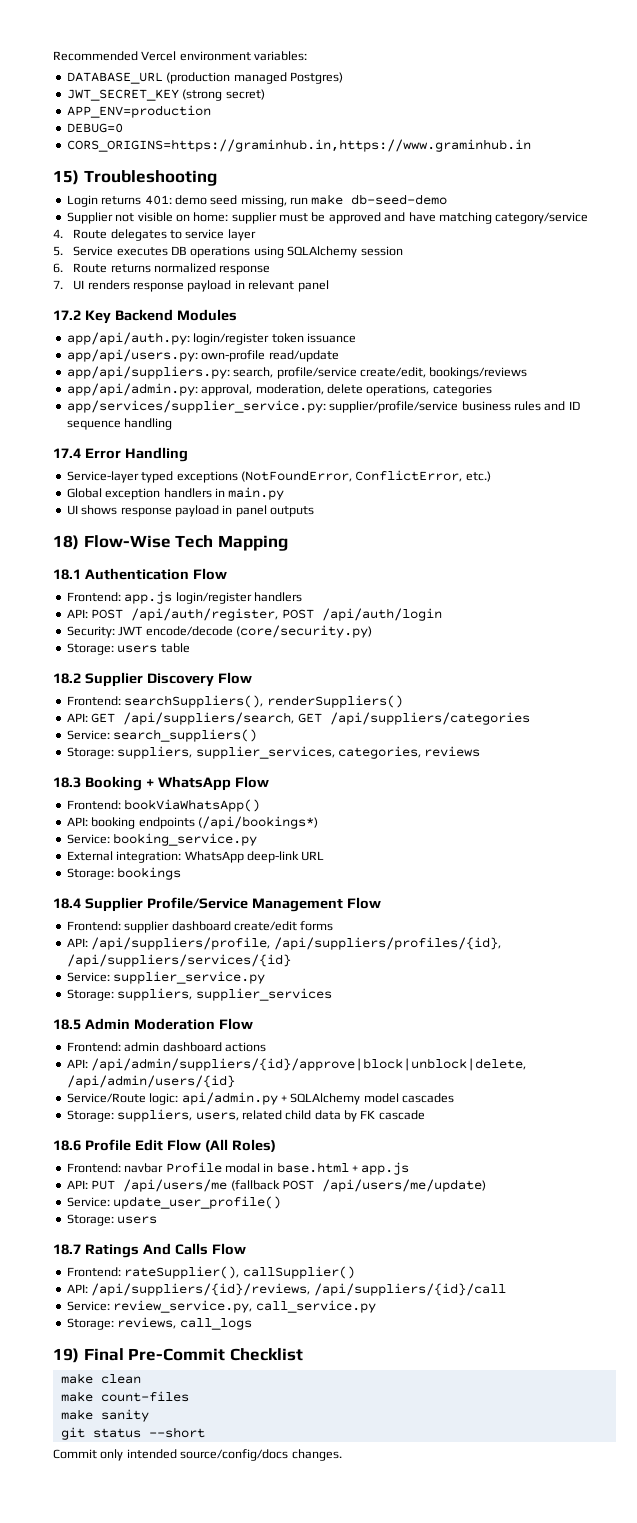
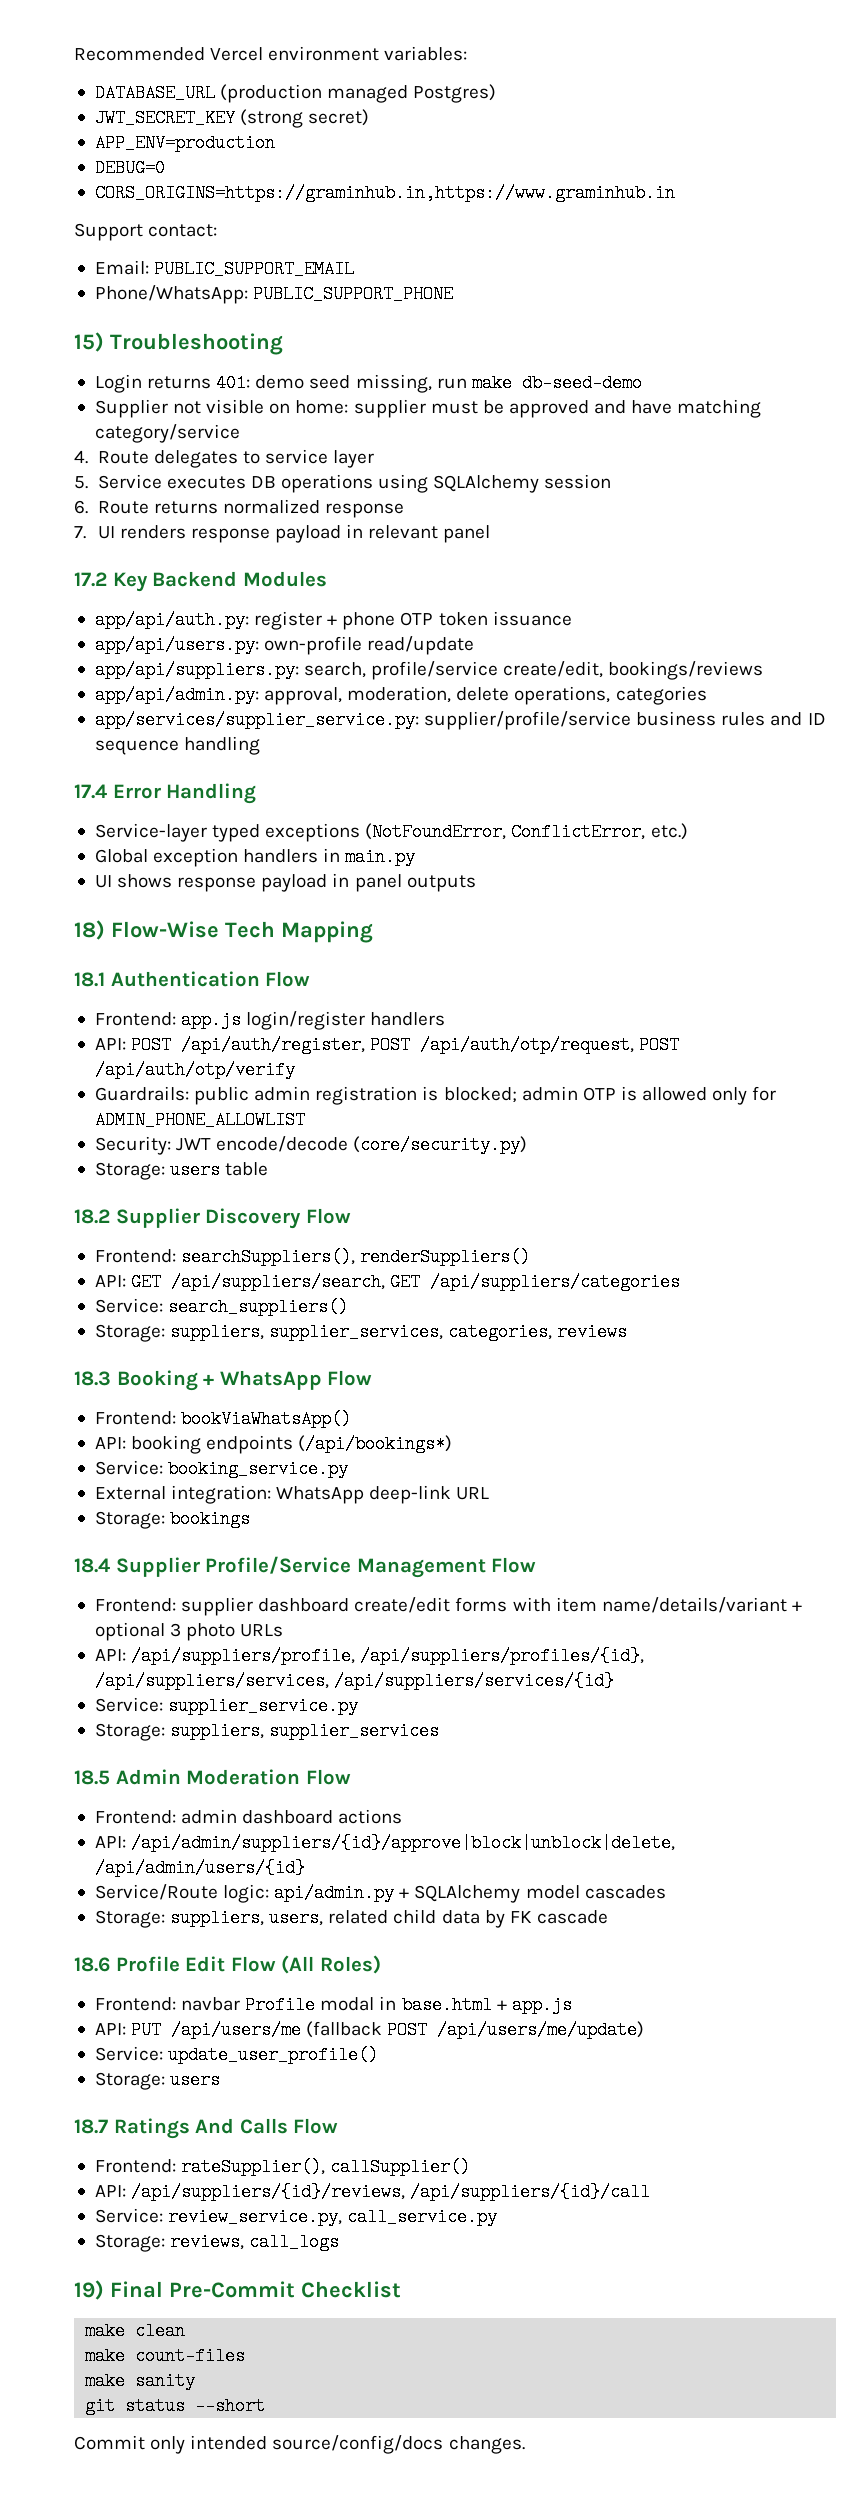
(531, 145) none -> [74,223,218,241] [94,260,355,278] [94,285,454,304] // Support contact: // Email: PUBLIC_SUPPORT_EMAIL // Phone/WhatsApp: PUBLIC_SUPPORT_PHONE
[193,333,270,345] login/register -> [254,611,434,630] register + phone OTP
[321,608,442,621] /api/auth/login -> [420,1036,680,1054] [94,1061,295,1079] [94,1086,777,1105] [94,1111,305,1129] /api/auth/otp/request, POST /api/auth/otp/verify // Guardrails: public admin registration is blocked; admin OTP is allowed only for ADMIN_PHONE_ALLOWLIST
(334, 926) none -> [512,1597,802,1613] [94,1622,284,1641] with item name/details/variant + optional 3 photo URLs
(501, 943) none -> [94,1672,329,1690] /api/suppliers/services,

